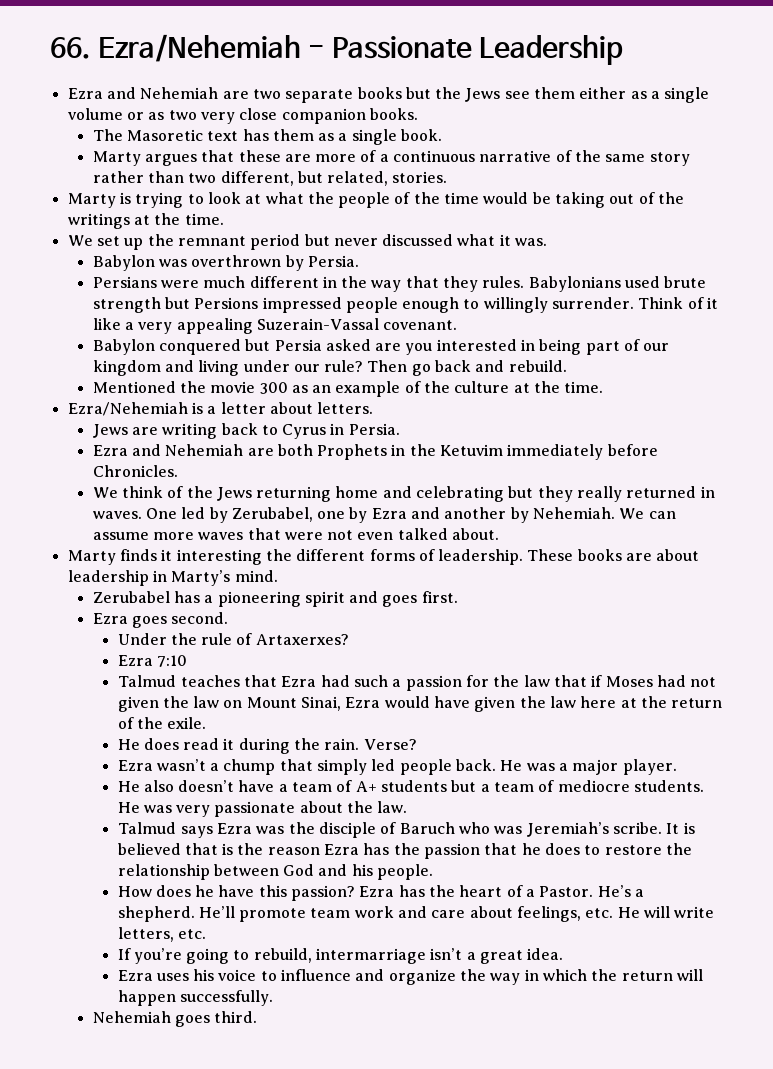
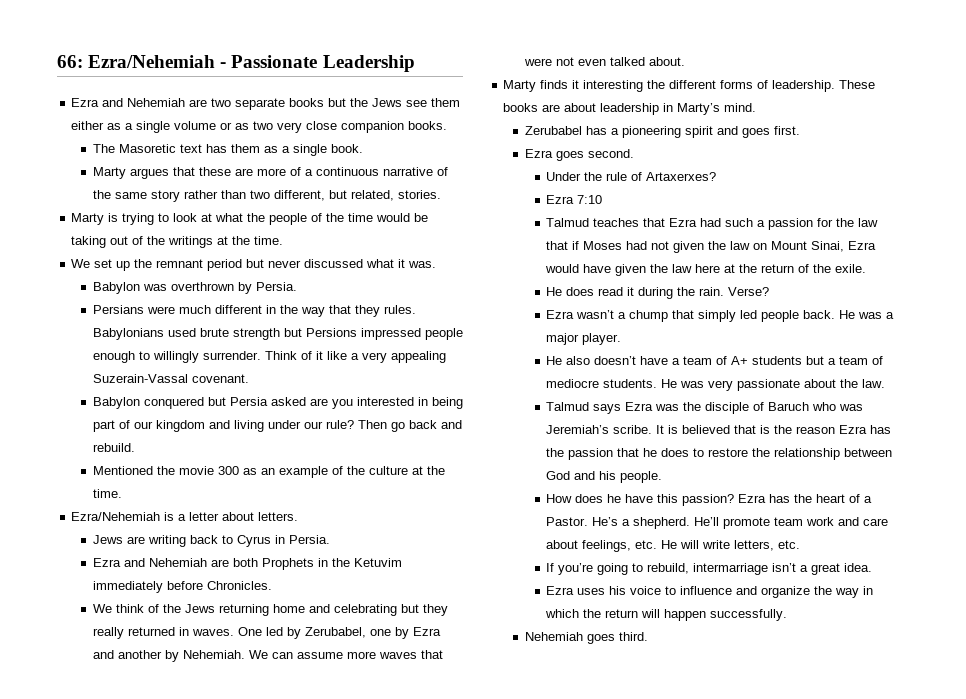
[50,37,90,59] 66. -> [57,55,83,68] 66:

